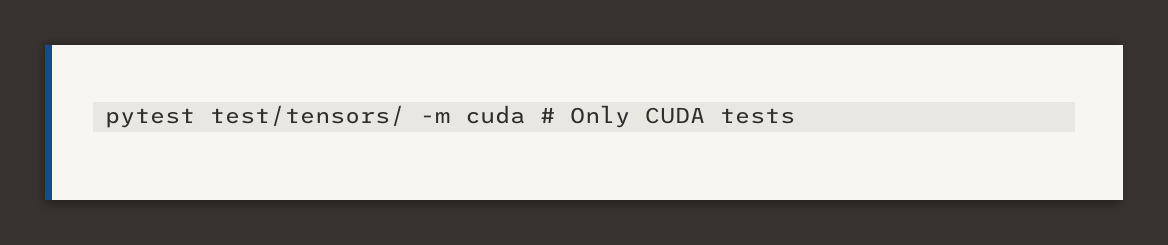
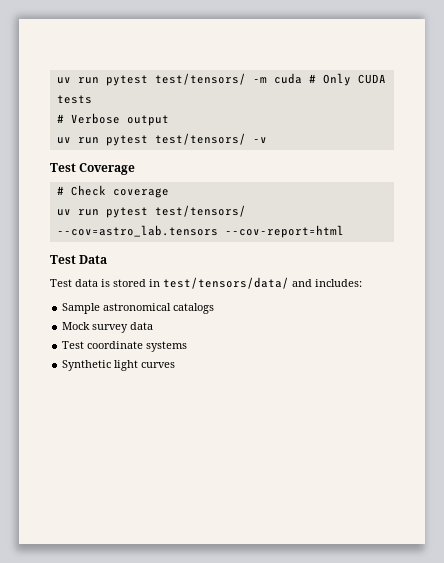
(105, 118) none -> [56,77,99,84] uv run
(796, 116) none -> [56,113,169,126] [56,133,267,146] [50,163,136,175] [56,185,169,198] [56,205,246,218] [56,225,344,238] [50,255,108,264] [50,277,362,289] [62,303,215,314] [62,322,154,333] [62,341,188,352] [62,360,176,371] // # Verbose output // uv run pytest test/tensors/ -v // Test Coverage // # Check coverage // uv run pytest test/tensors/ --cov=astro_lab.tensors --cov-report=html // Test Data // Test data is stored in test/tensors/data/ and includes: // Sample astronomical catalogs // Mock survey data // Test coordinate systems // Synthetic light curves

